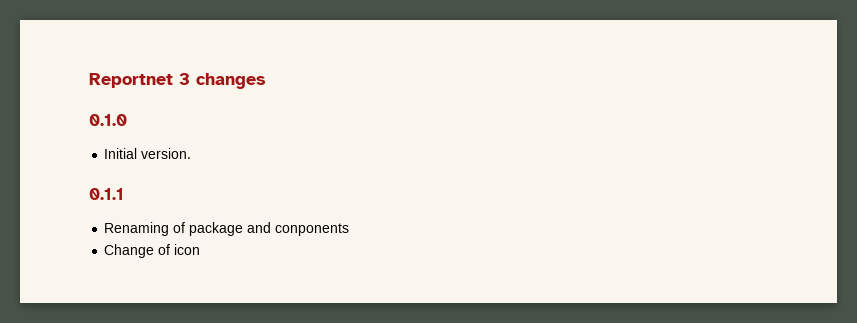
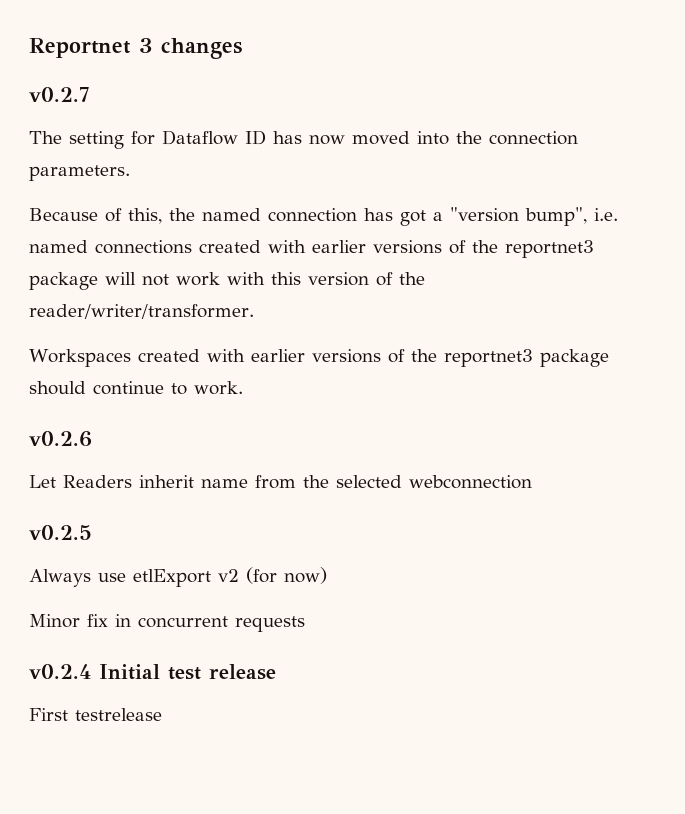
[89,114,127,126] [104,148,192,159] [89,188,124,200] [104,222,350,236] [104,244,201,258] 0.1.0 // Initial version. // 0.1.1 // Renaming of package and conponents // Change of icon -> [29,87,89,102] [29,130,578,149] [29,165,130,181] [29,207,618,226] [29,240,594,258] [29,272,425,290] [29,304,254,319] [29,349,609,367] [29,381,243,395] [29,431,92,447] [29,475,532,489] [29,525,92,540] [29,567,327,587] [29,614,305,632] [29,664,276,680] [29,708,162,721] v0.2.7 // The setting for Dataflow ID has now moved into the connection parameters. // Because of this, the named connection has got a "version bump", i.e. named connections created with earlier versions of the reportnet3 package will not work with this version of the reader/writer/transformer. // Workspaces created with earlier versions of the reportnet3 package should continue to work. // v0.2.6 // Let Readers inherit name from the selected webconnection // v0.2.5 // Always use etlExport v2 (for now) // Minor fix in concurrent requests // v0.2.4 Initial test release // First testrelease

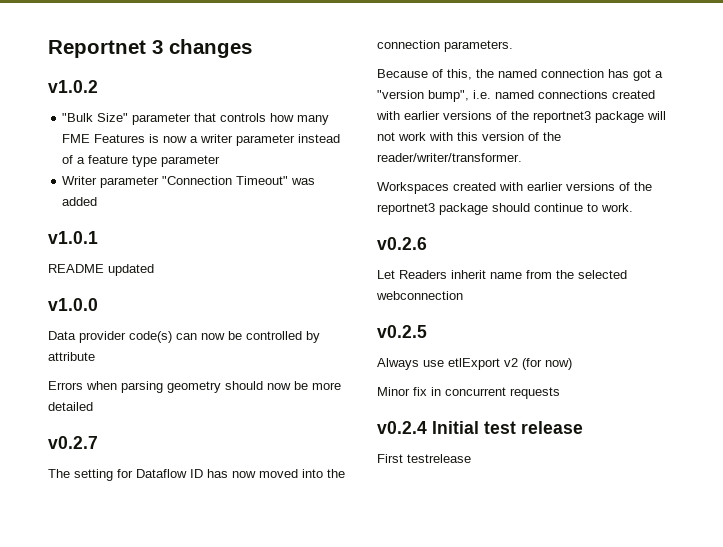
(242, 48) none -> [48,80,98,93] [62,113,330,125] [62,134,341,146] [62,155,221,167] [62,176,316,188] [62,197,98,206] [48,231,98,244] [48,264,154,276] [48,298,98,311] [48,331,320,343] [48,352,95,361] [48,381,341,393] [48,402,93,411] // v1.0.2 // "Bulk Size" parameter that controls how many FME Features is now a writer parameter instead of a feature type parameter // Writer parameter "Connection Timeout" was added // v1.0.1 // README updated // v1.0.0 // Data provider code(s) can now be controlled by attribute // Errors when parsing geometry should now be more detailed

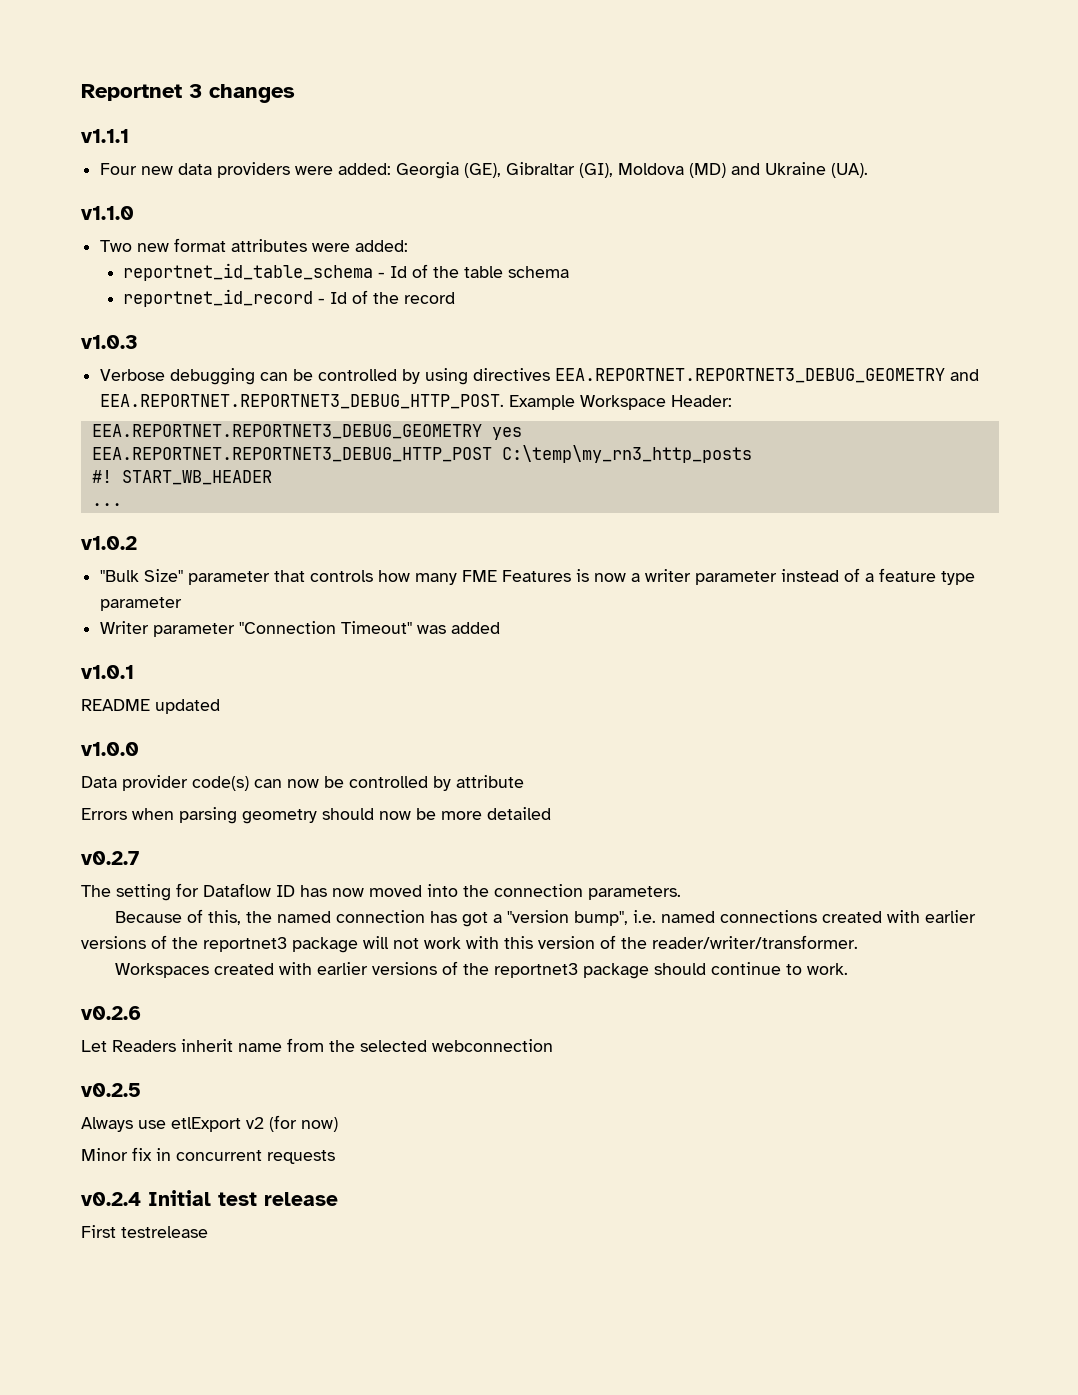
(252, 48) none -> [81,129,129,143] [100,162,869,179] [81,206,134,220] [100,238,409,252] [123,263,570,281] [123,289,456,307] [81,335,138,349] [100,368,980,385] [100,394,733,410] [91,424,522,440] [91,445,752,463] [91,470,272,485] [91,503,122,506] // v1.1.1 // Four new data providers were added: Georgia (GE), Gibraltar (GI), Moldova (MD) and Ukraine (UA). // v1.1.0 // Two new format attributes were added: // reportnet_id_table_schema - Id of the table schema // reportnet_id_record - Id of the record // v1.0.3 // Verbose debugging can be controlled by using directives EEA.REPORTNET.REPORTNET3_DEBUG_GEOMETRY and EEA.REPORTNET.REPORTNET3_DEBUG_HTTP_POST. Example Workspace Header: // EEA.REPORTNET.REPORTNET3_DEBUG_GEOMETRY yes // EEA.REPORTNET.REPORTNET3_DEBUG_HTTP_POST C:\temp\my_rn3_http_posts // #! START_WB_HEADER // ...

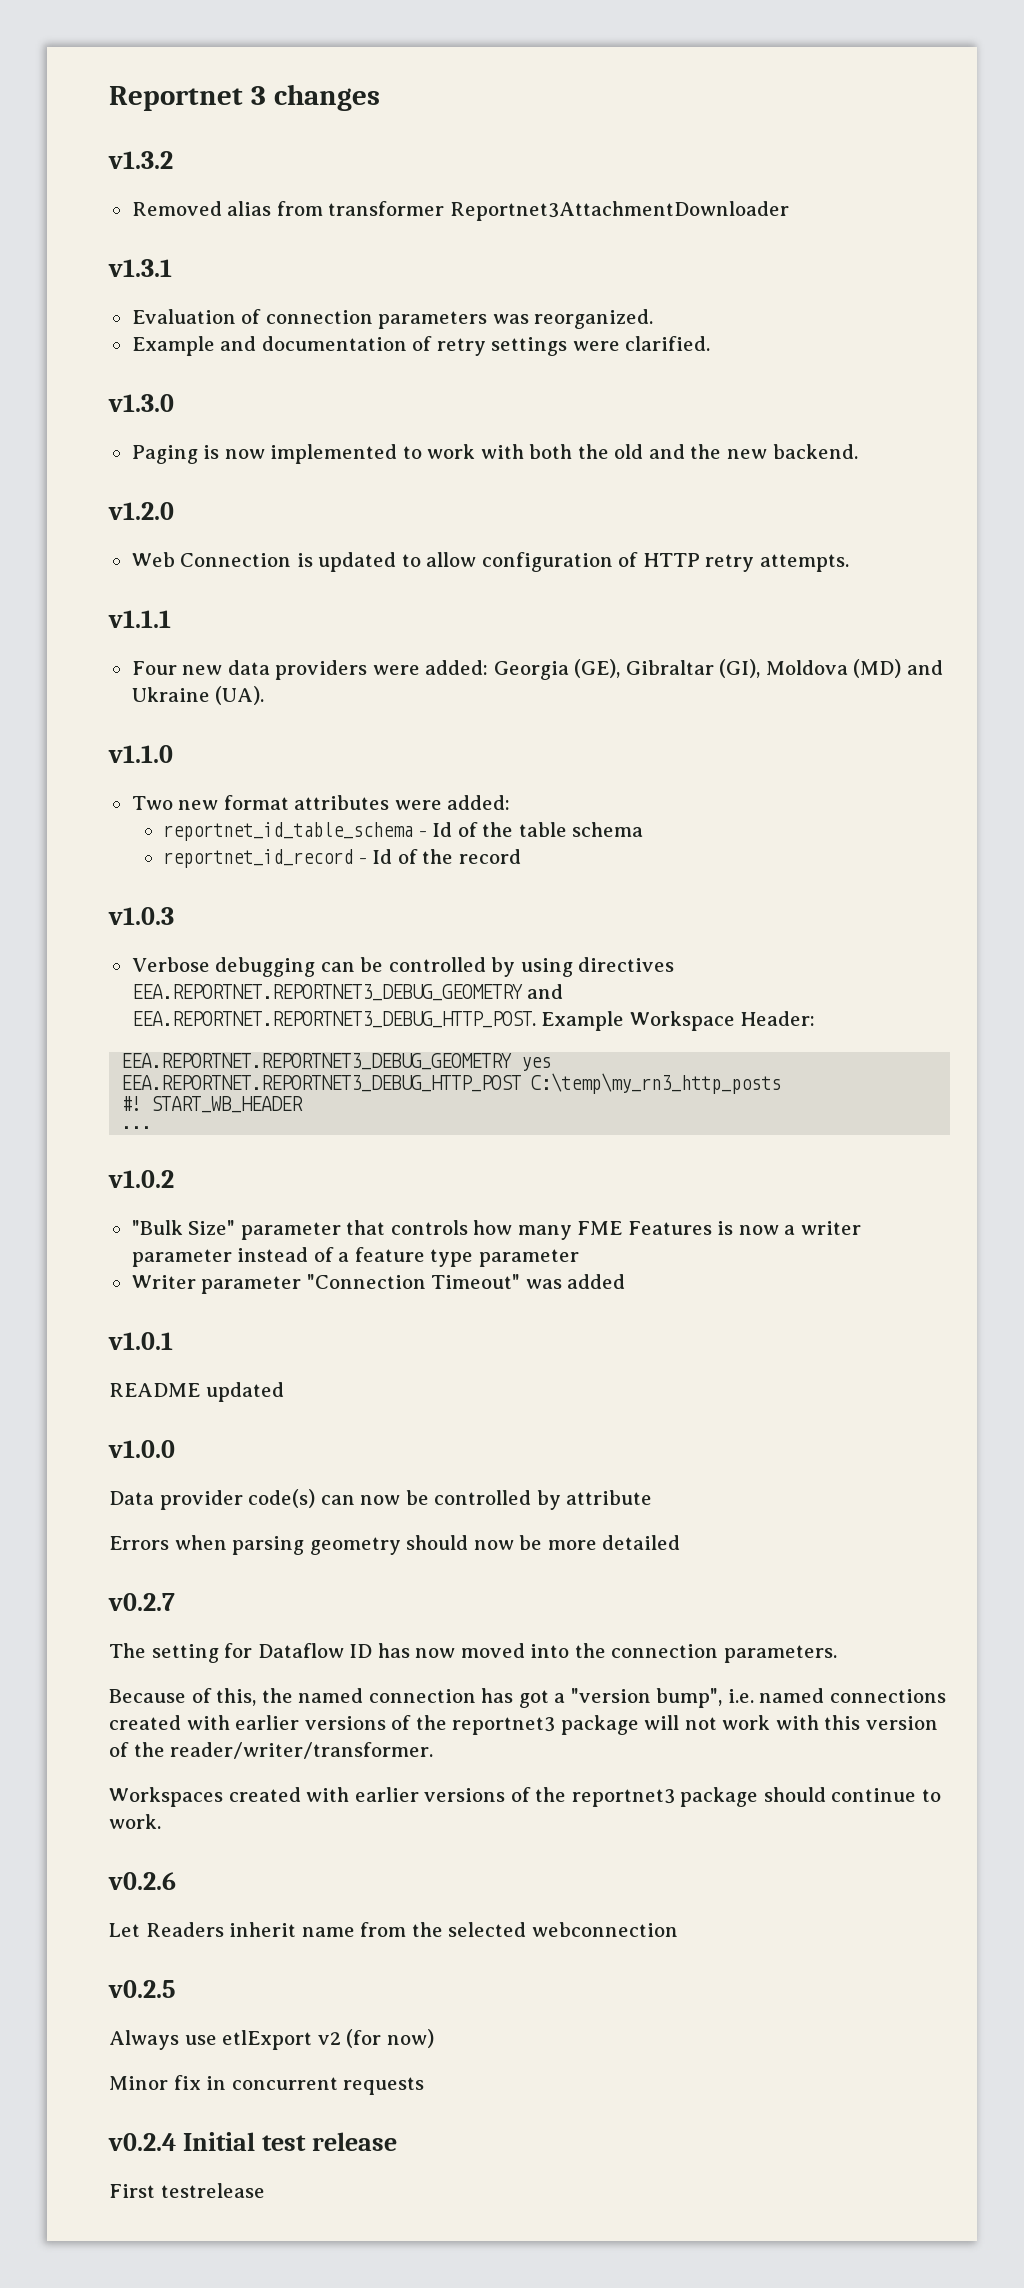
(295, 93) none -> [108,151,173,169] [131,201,789,221] [108,259,172,277] [131,309,654,329] [131,336,711,356] [108,394,174,412] [131,444,858,464] [108,502,174,520] [131,552,849,572] // v1.3.2 // Removed alias from transformer Reportnet3AttachmentDownloader // v1.3.1 // Evaluation of connection parameters was reorganized. // Example and documentation of retry settings were clarified. // v1.3.0 // Paging is now implemented to work with both the old and the new backend. // v1.2.0 // Web Connection is updated to allow configuration of HTTP retry attempts.

